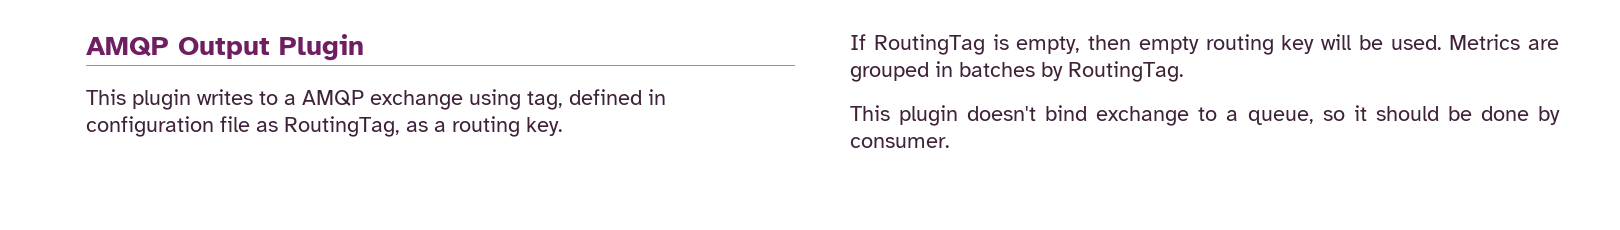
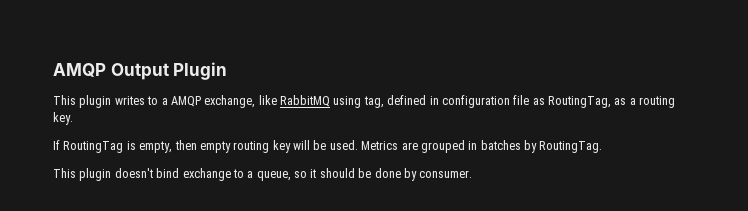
[370,90,463,110] exchange -> [204,95,330,108] exchange, like RabbitMQ

